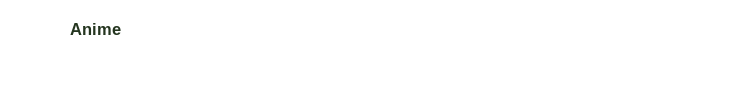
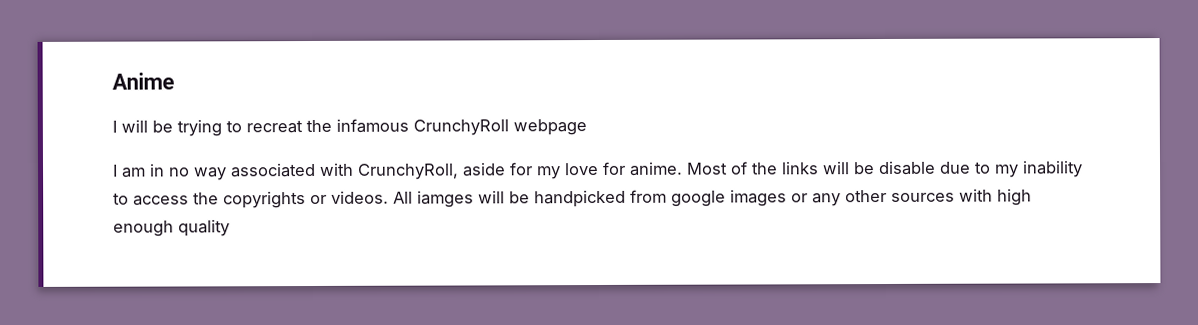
(121, 29) none -> [112,118,587,137] [113,160,1083,181] [113,188,1032,209] [113,219,230,237] // I will be trying to recreat the infamous CrunchyRoll webpage // I am in no way associated with CrunchyRoll, aside for my love for anime. Most of the links will be disable due to my inability to access the copyrights or videos. All iamges will be handpicked from google images or any other sources with high enough quality

